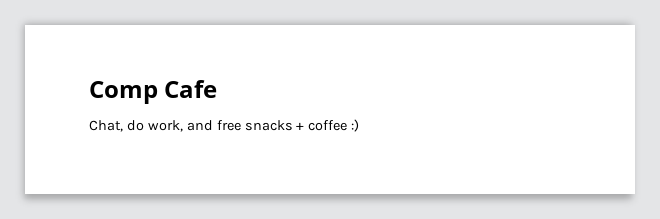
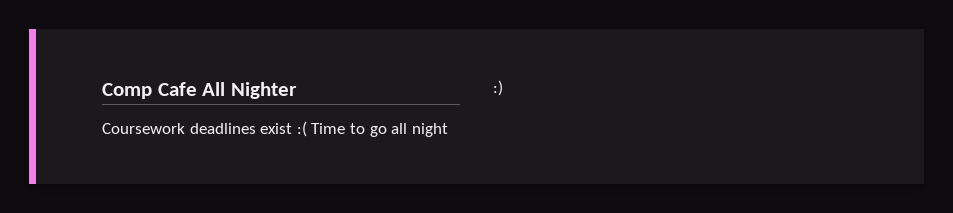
[89,120,348,132] // Chat, do work, and free snacks + coffee -> [202,82,297,99] [102,121,448,137] All Nighter // Coursework deadlines exist :( Time to go all night

